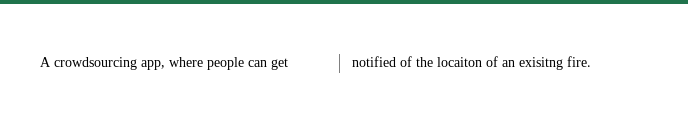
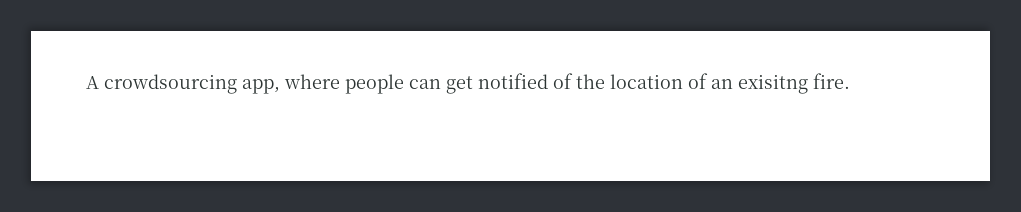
[437,57,482,67] locaiton -> [610,74,683,89] location

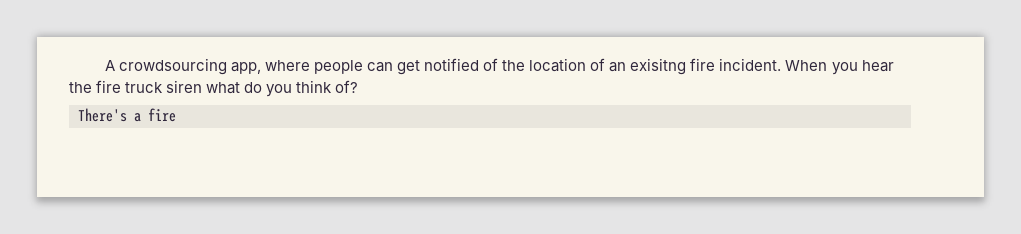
[813,73,850,89] fire. -> [690,58,894,75] [69,80,359,97] [78,108,176,122] fire incident. When you hear the fire truck siren what do you think of? // There's a fire

